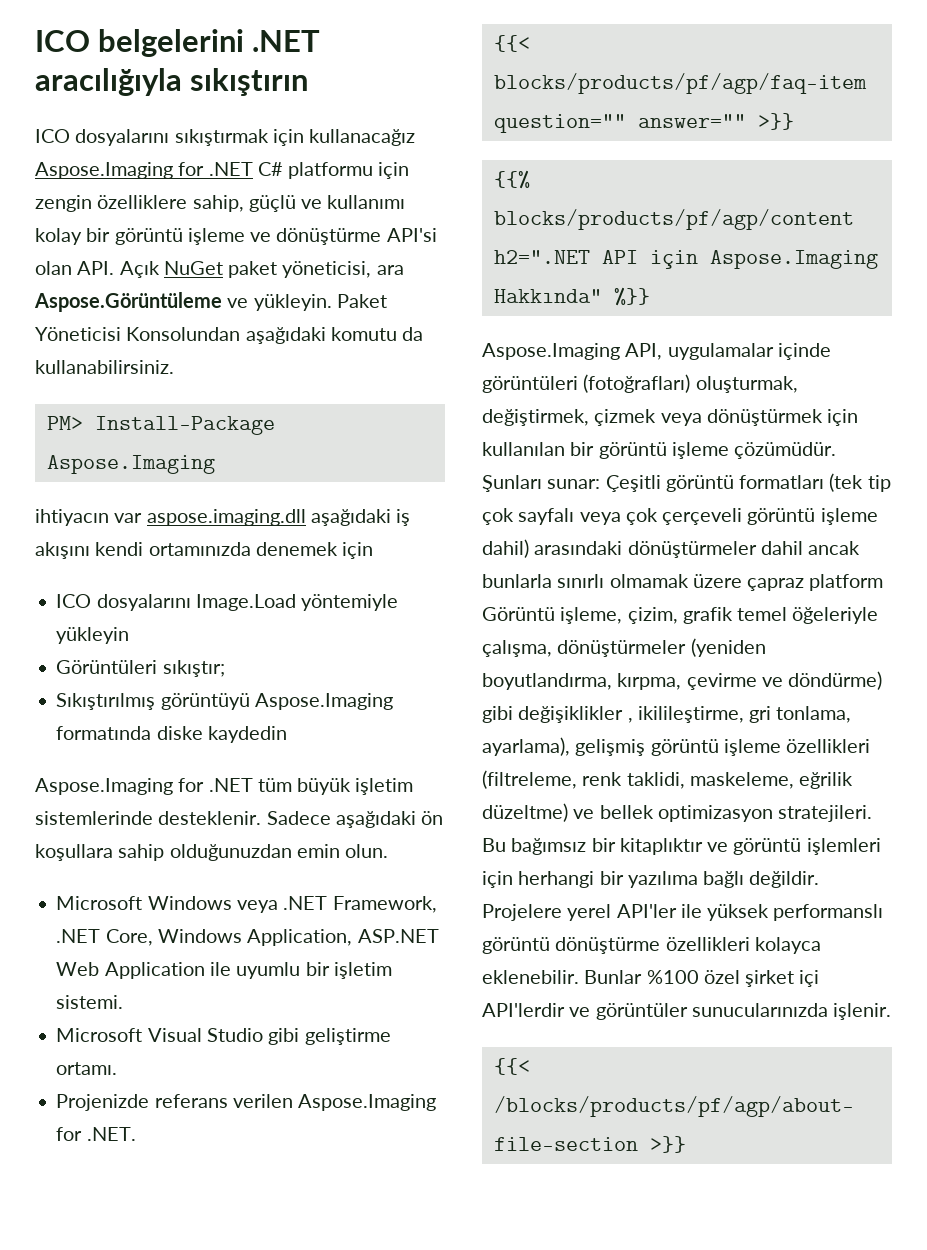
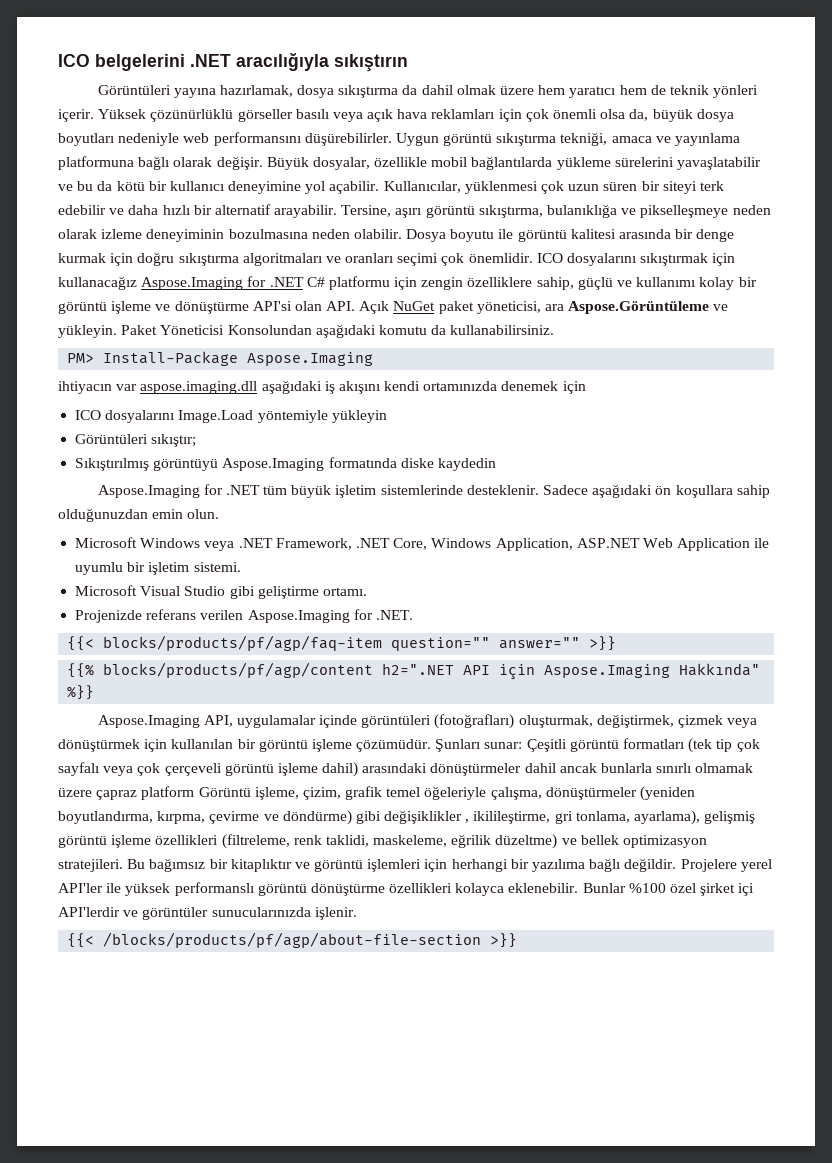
(309, 82) none -> [97,85,759,98] [58,109,734,122] [58,132,741,146] [58,156,762,170] [58,181,724,194] [58,204,771,218] [58,229,735,242] [58,252,533,266] Görüntüleri yayına hazırlamak, dosya sıkıştırma da dahil olmak üzere hem yaratıcı hem de teknik yönleri içerir. Yüksek çözünürlüklü görseller basılı veya açık hava reklamları için çok önemli olsa da, büyük dosya boyutları nedeniyle web performansını düşürebilirler. Uygun görüntü sıkıştırma tekniği, amaca ve yayınlama platformuna bağlı olarak değişir. Büyük dosyalar, özellikle mobil bağlantılarda yükleme sürelerini yavaşlatabilir ve bu da kötü bir kullanıcı deneyimine yol açabilir. Kullanıcılar, yüklenmesi çok uzun süren bir siteyi terk edebilir ve daha hızlı bir alternatif arayabilir. Tersine, aşırı görüntü sıkıştırma, bulanıklığa ve pikselleşmeye neden olarak izleme deneyiminin bozulmasına neden olabilir. Dosya boyutu ile görüntü kalitesi arasında bir denge kurmak için doğru sıkıştırma algoritmaları ve oranları seçimi çok önemlidir.

